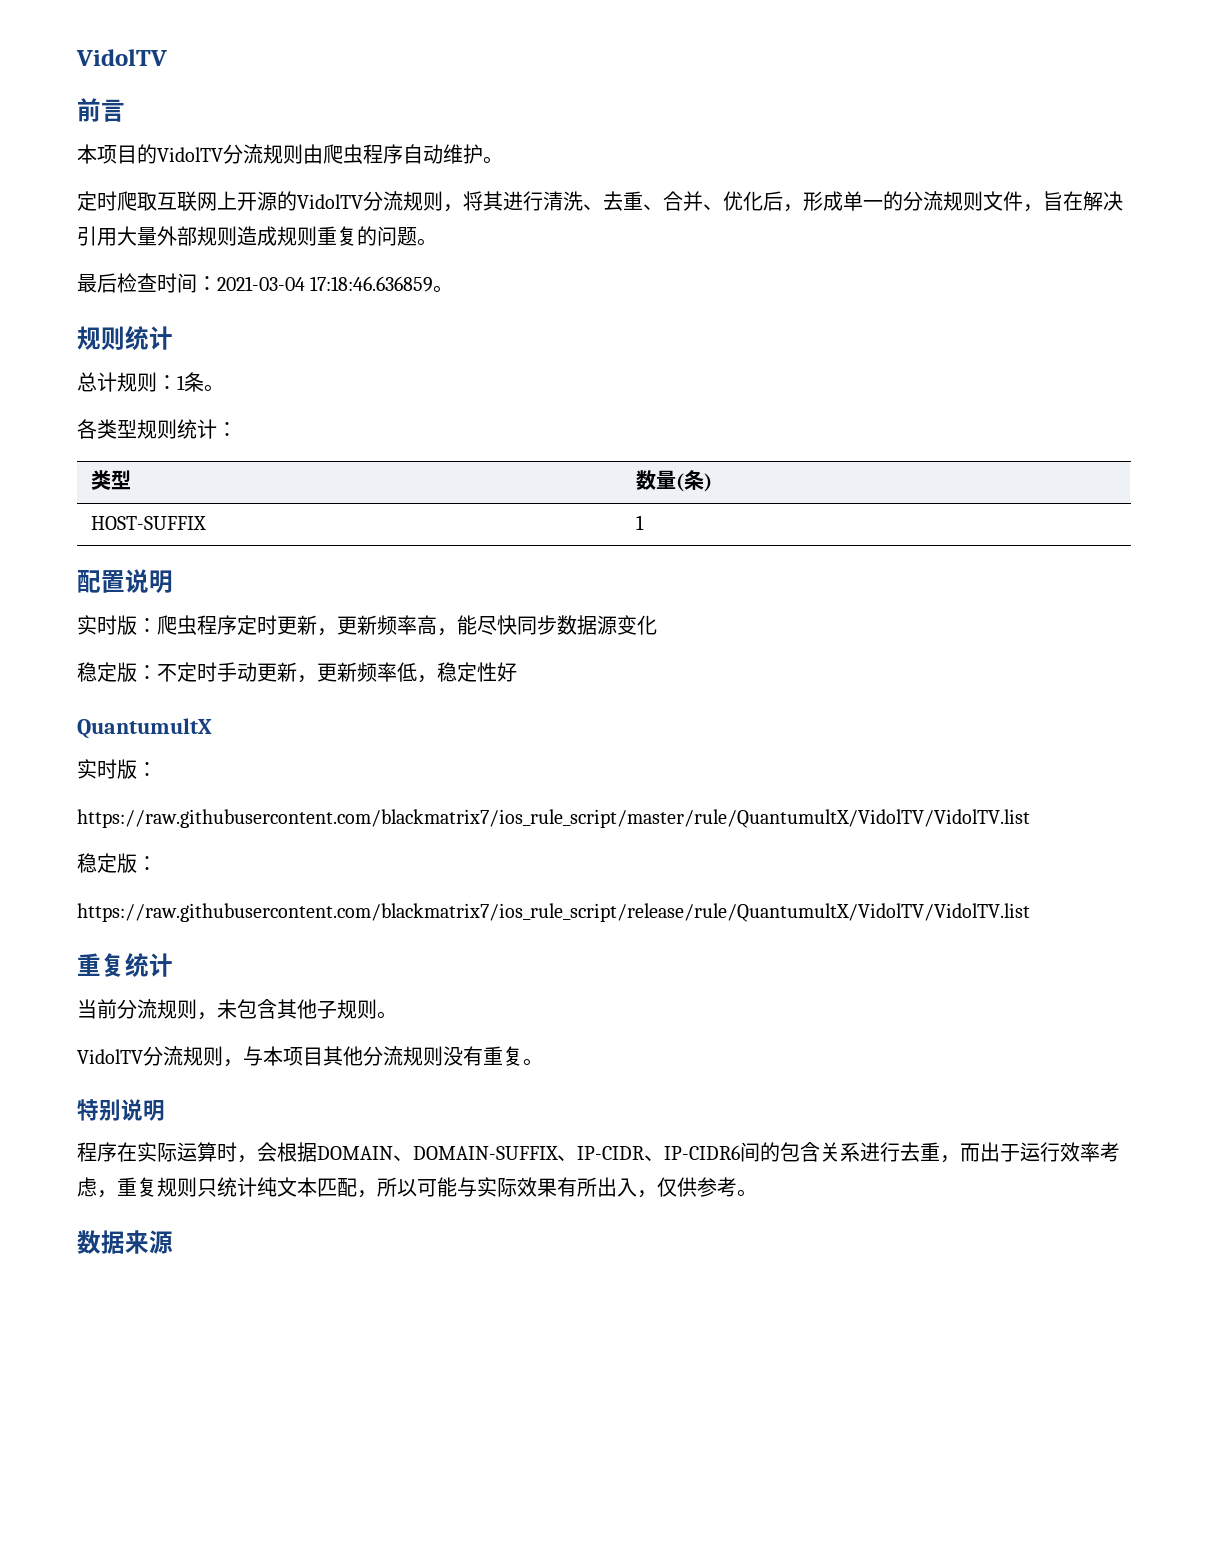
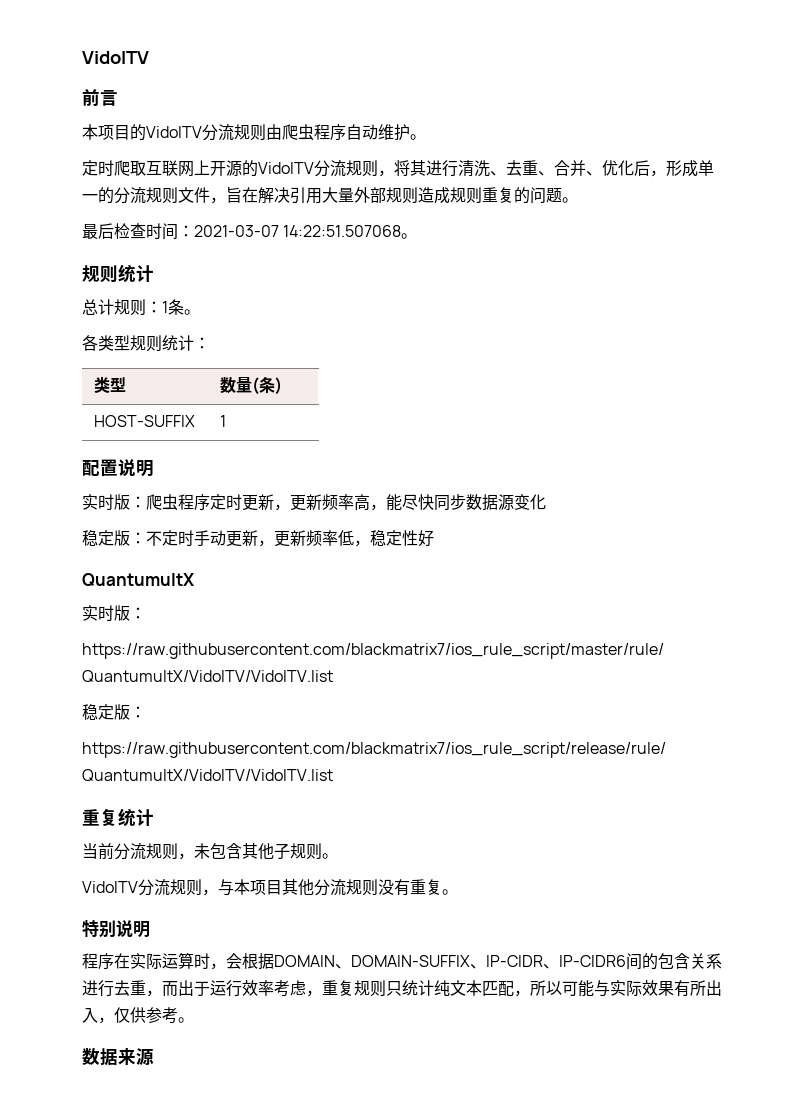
[217,276,434,292] 2021-03-04 17:18:46.636859 -> [194,225,402,237] 2021-03-07 14:22:51.507068

